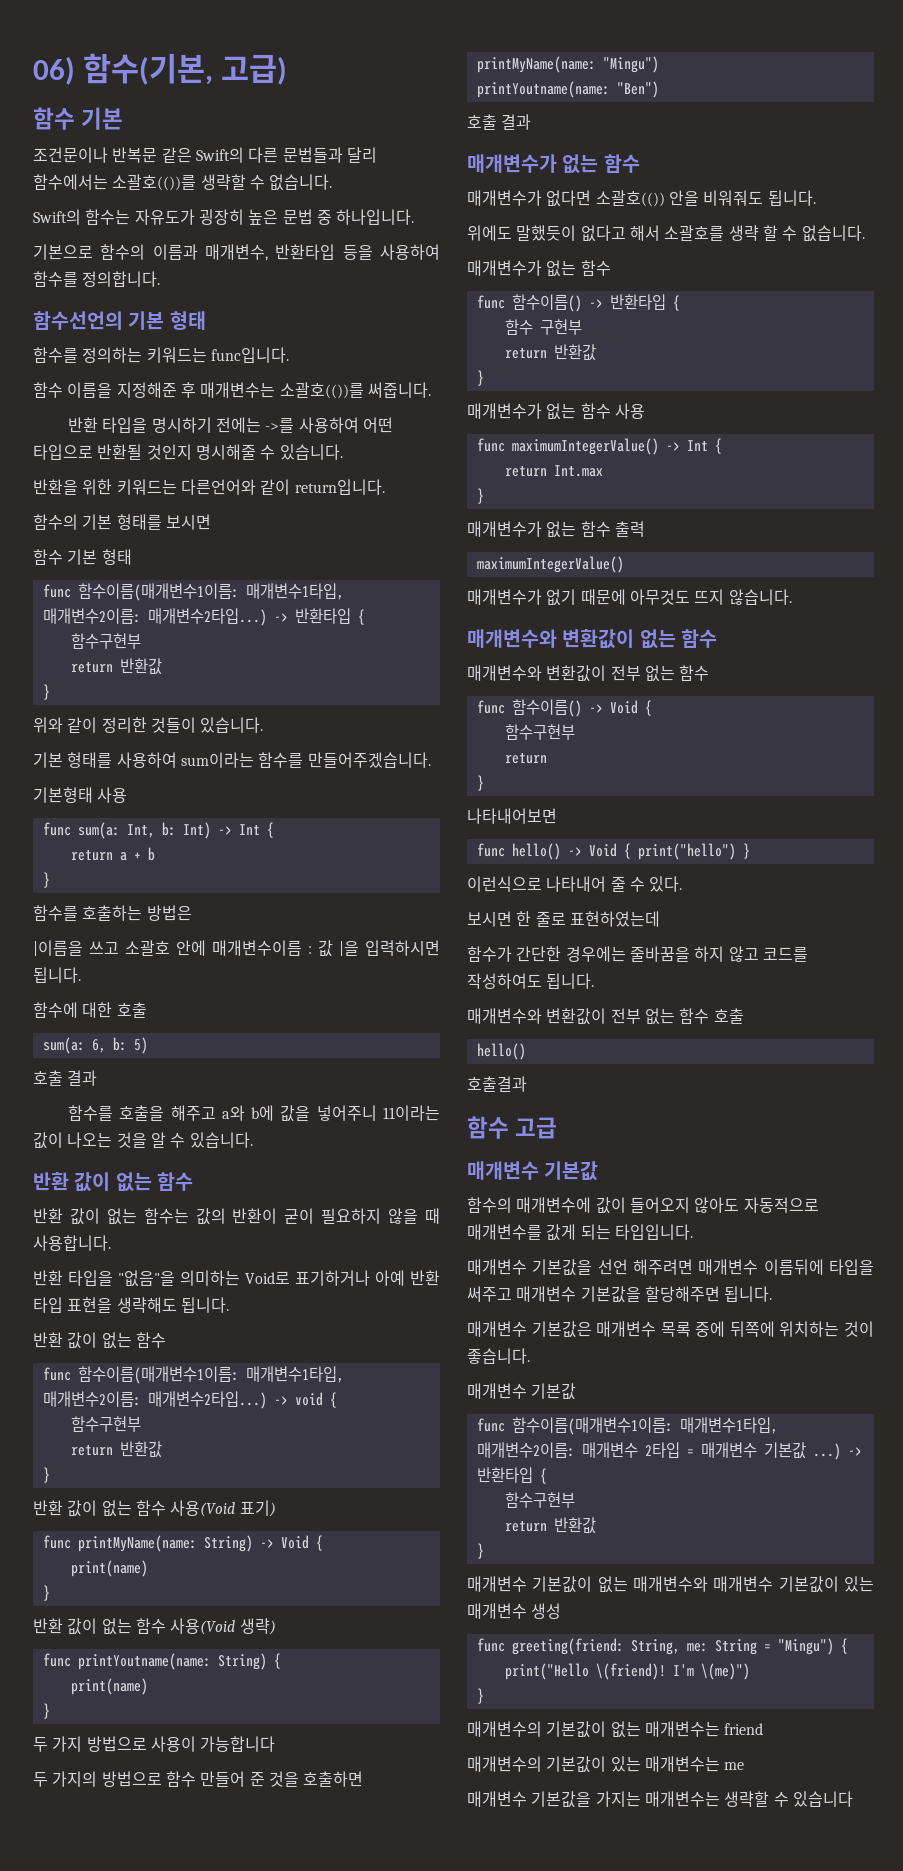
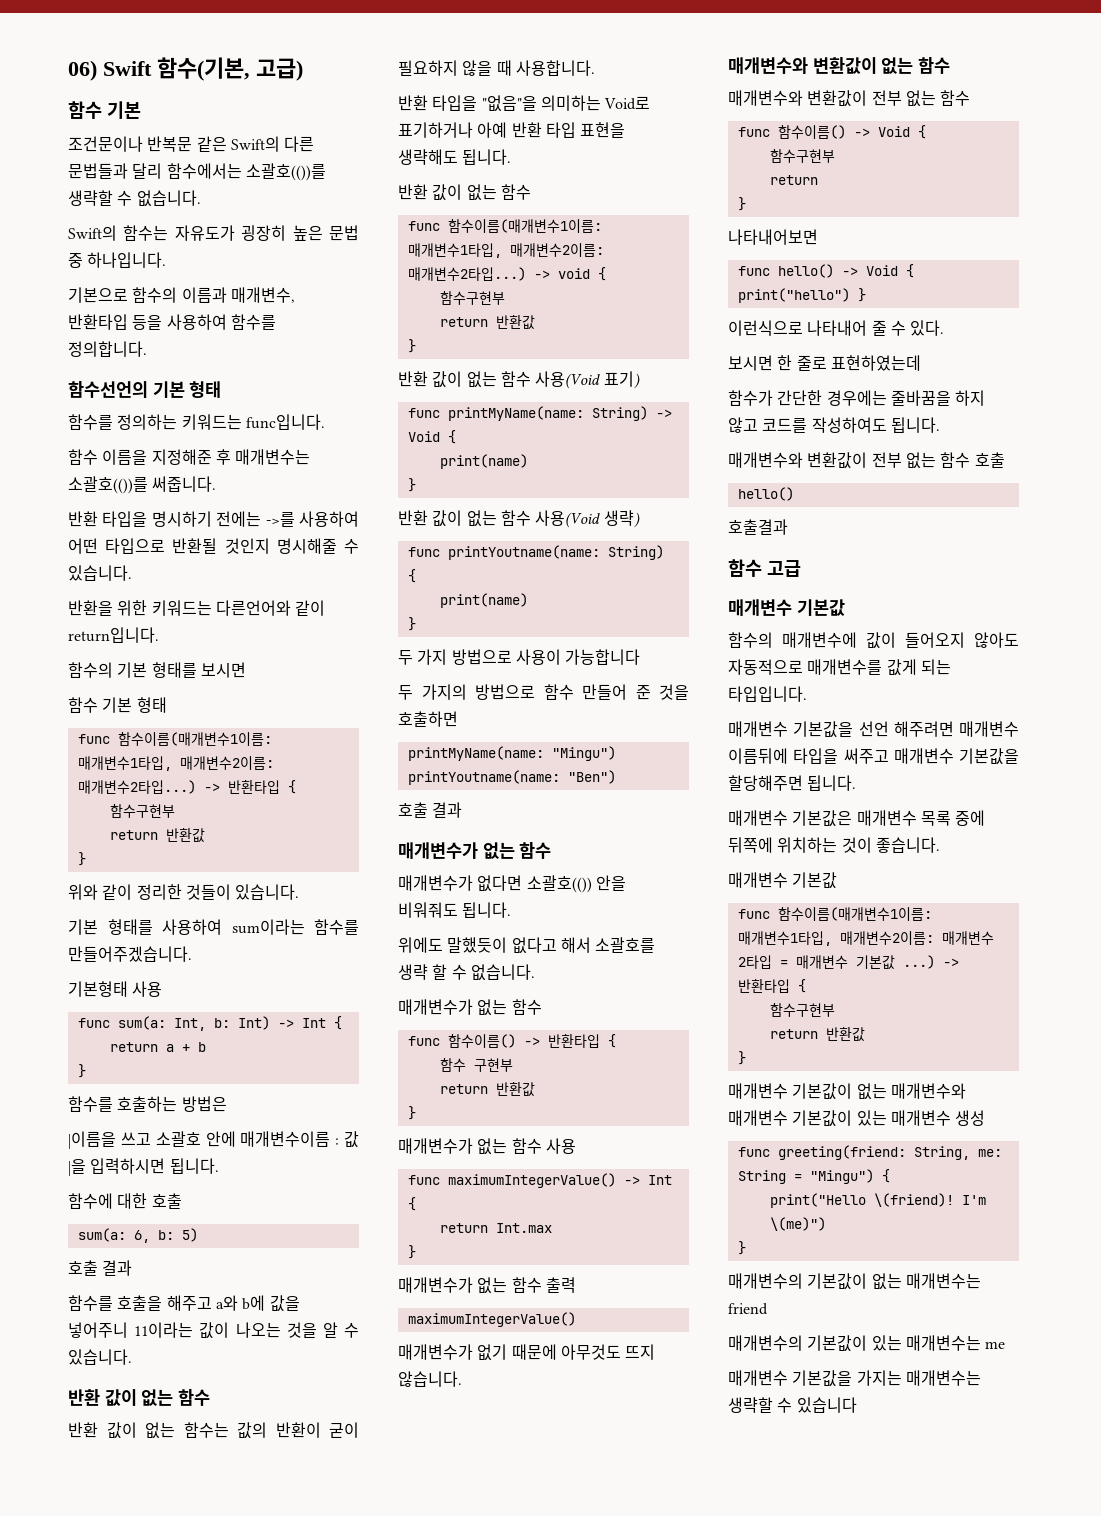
(75, 70) none -> [103,61,152,76] Swift

